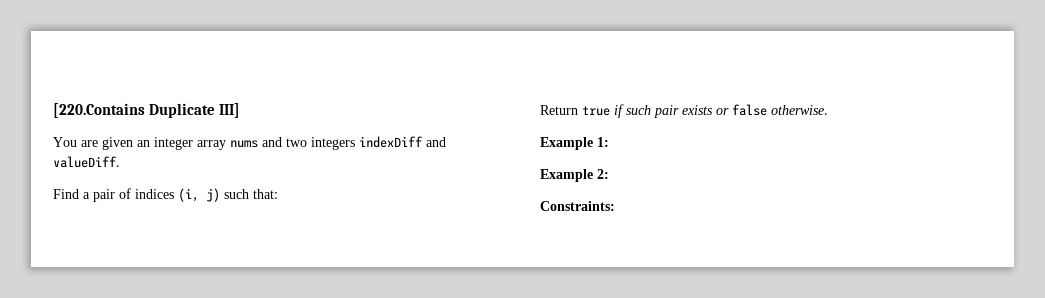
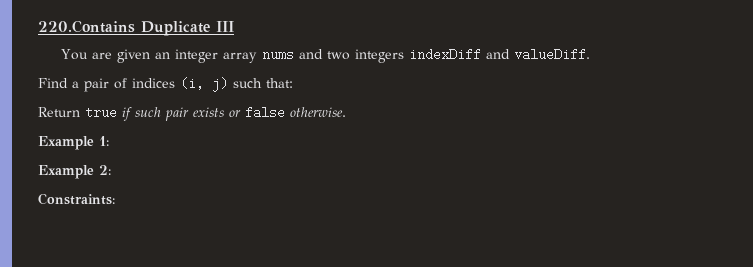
[53,103,241,118] [220.Contains Duplicate III] -> [38,20,234,36] 220.Contains Duplicate III

